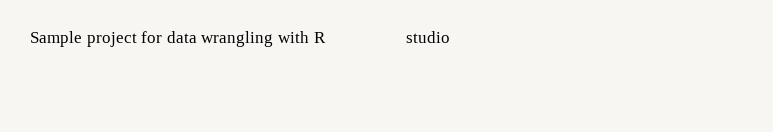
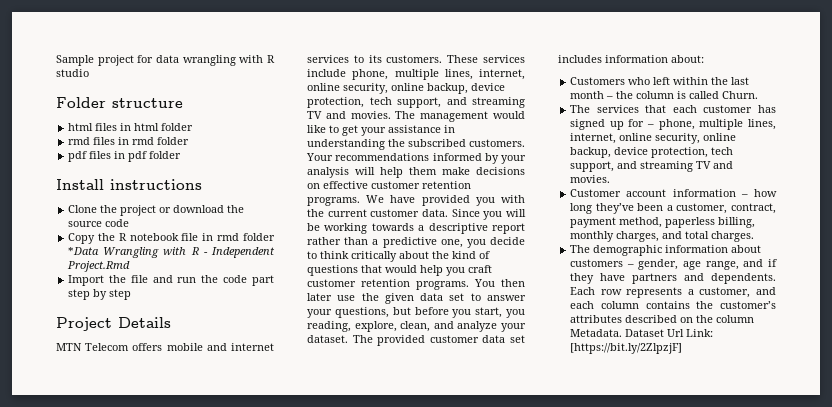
(450, 37) none -> [56,97,183,108] [68,123,194,131] [68,137,190,145] [68,151,182,162] [56,179,202,190] [68,205,245,216] [68,219,130,227] [68,233,275,244] [68,247,275,258] [67,261,131,272] [68,275,275,286] [68,289,132,300] [56,317,171,331] [56,343,274,351] [307,55,525,63] [307,69,525,80] [307,83,505,94] [307,97,525,108] [307,111,525,122] [307,125,455,136] [307,139,525,150] [306,153,526,164] [307,167,525,178] [307,181,471,189] [307,195,525,206] [307,209,526,220] [307,223,525,234] [307,237,525,248] [307,251,490,262] [307,265,492,276] [307,279,525,290] [307,293,526,304] [307,307,525,318] [307,321,526,332] [307,335,525,346] [558,55,704,63] [570,77,750,85] [570,91,759,99] [570,105,776,113] [570,119,776,130] [570,133,737,144] [570,147,734,158] [570,161,734,172] [570,175,611,183] [570,189,777,197] [570,203,776,214] [570,217,756,228] [570,231,755,242] [570,245,762,256] [570,259,777,270] [570,273,776,284] [570,287,776,298] [570,301,776,309] [570,315,755,323] [570,329,714,337] [570,343,683,354] // Folder structure // html files in html folder // rmd files in rmd folder // pdf files in pdf folder // Install instructions // Clone the project or download the source code // Copy the R notebook file in rmd folder *Data Wrangling with R - Independent Project.Rmd // Import the file and run the code part step by step // Project Details // MTN Telecom offers mobile and internet services to its customers. These services include phone, multiple lines, internet, online security, online backup, device protection, tech support, and streaming TV and movies. The management would like to get your assistance in understanding the subscribed customers. Your recommendations informed by your analysis will help them make decisions on effective customer retention programs. We have provided you with the current customer data. Since you will be working towards a descriptive report rather than a predictive one, you decide to think critically about the kind of questions that would help you craft customer retention programs. You then later use the given data set to answer your questions, but before you start, you reading, explore, clean, and analyze your dataset. The provided customer data set includes information about: // Customers who left within the last month – the column is called Churn. // The services that each customer has signed up for – phone, multiple lines, internet, online security, online backup, device protection, tech support, and streaming TV and movies. // Customer account information – how long they’ve been a customer, contract, payment method, paperless billing, monthly charges, and total charges. // The demographic information about customers – gender, age range, and if they have partners and dependents. Each row represents a customer, and each column contains the customer’s attributes described on the column Metadata. Dataset Url Link: [https://bit.ly/2ZlpzjF]

